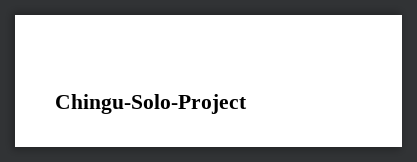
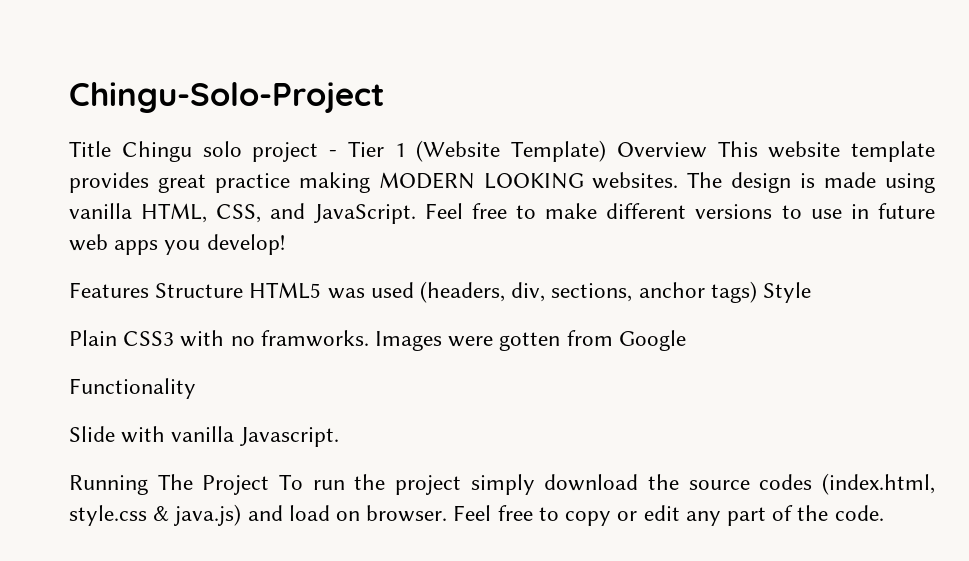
(247, 104) none -> [69,140,935,162] [69,172,935,193] [69,203,935,224] [69,234,285,255] [69,281,812,303] [69,330,686,351] [69,378,196,399] [69,426,339,447] [69,473,935,495] [69,504,884,526] // Title Chingu solo project - Tier 1 (Website Template) Overview This website template provides great practice making MODERN LOOKING websites. The design is made using vanilla HTML, CSS, and JavaScript. Feel free to make different versions to use in future web apps you develop! // Features Structure HTML5 was used (headers, div, sections, anchor tags) Style // Plain CSS3 with no framworks. Images were gotten from Google // Functionality // Slide with vanilla Javascript. // Running The Project To run the project simply download the source codes (index.html, style.css & java.js) and load on browser. Feel free to copy or edit any part of the code.

